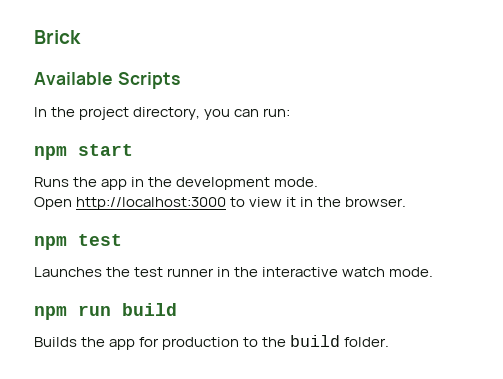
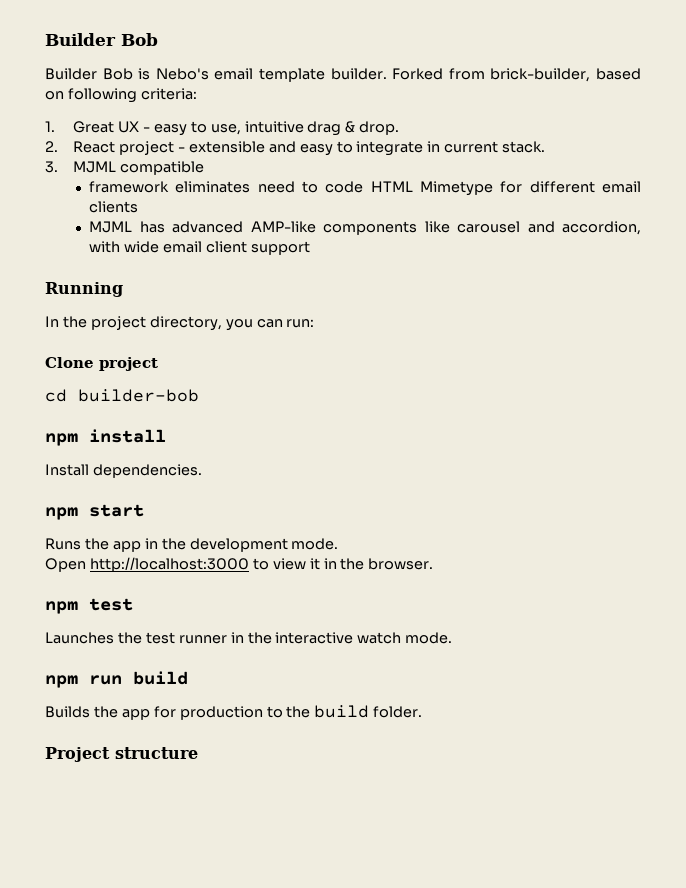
[34,30,81,44] [34,72,180,89] Brick // Available Scripts -> [45,33,158,46] [45,68,642,82] [45,88,197,103] [45,121,400,136] [45,141,546,156] [45,161,204,175] [89,181,641,196] [89,201,139,213] [89,221,641,235] [89,241,310,255] [45,282,123,297] Builder Bob // Builder Bob is Nebo's email template builder. Forked from brick-builder, based on following criteria: // 1. Great UX - easy to use, intuitive drag & drop. // 2. React project - extensible and easy to integrate in current stack. // 3. MJML compatible // framework eliminates need to code HTML Mimetype for different email clients // MJML has advanced AMP-like components like carousel and accordion, with wide email client support // Running
(291, 112) none -> [45,357,158,371] [45,389,199,402] [45,429,166,446] [45,464,202,478] // Clone project // cd builder-bob // npm install // Install dependencies.
(390, 342) none -> [45,747,198,762] // Project structure

